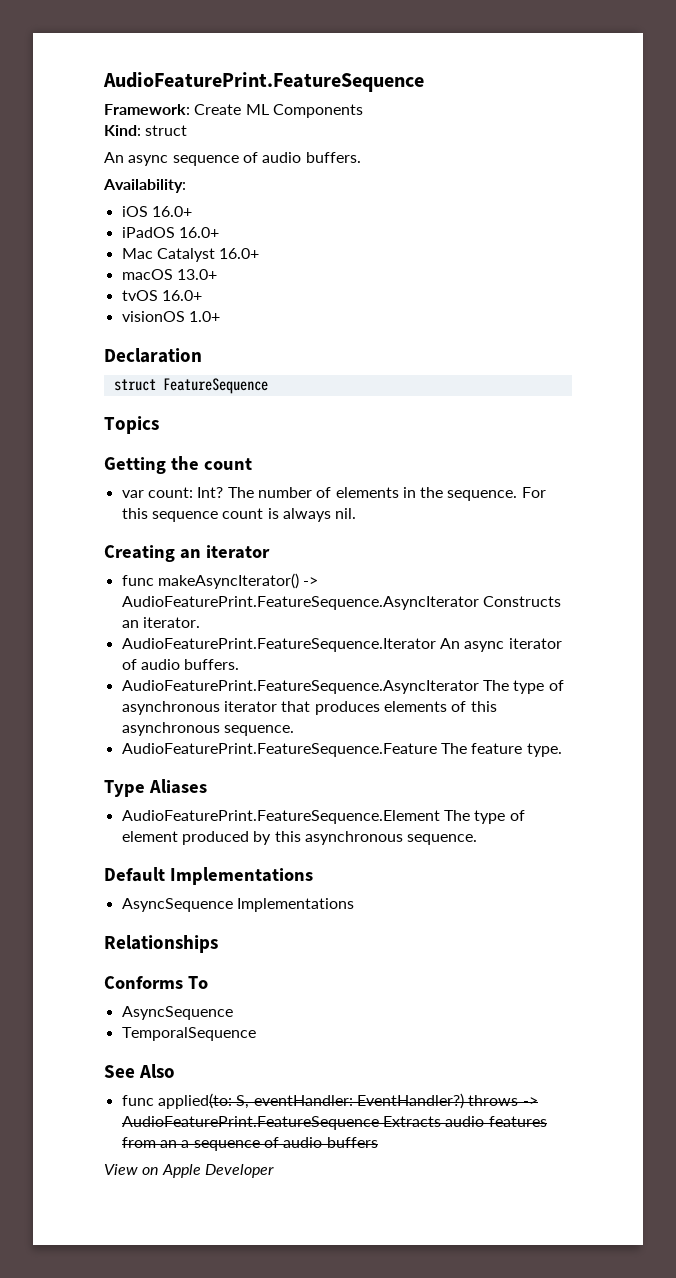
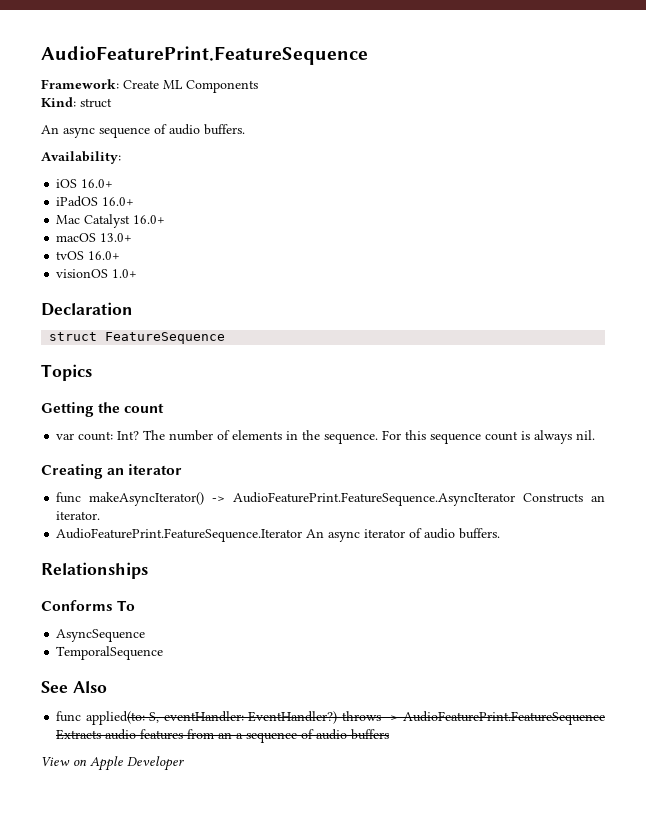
[121,680,564,694] [121,701,497,715] [121,722,294,736] [121,743,562,757] [104,779,207,797] [121,810,525,824] [121,831,478,845] [104,867,313,885] [121,898,354,912] // AudioFeaturePrint.FeatureSequence.AsyncIterator The type of asynchronous iterator that produces elements of this asynchronous sequence. // AudioFeaturePrint.FeatureSequence.Feature The feature type. // Type Aliases // AudioFeaturePrint.FeatureSequence.Element The type of element produced by this asynchronous sequence. // Default Implementations // AsyncSequence Implementations -> (501, 533) none

